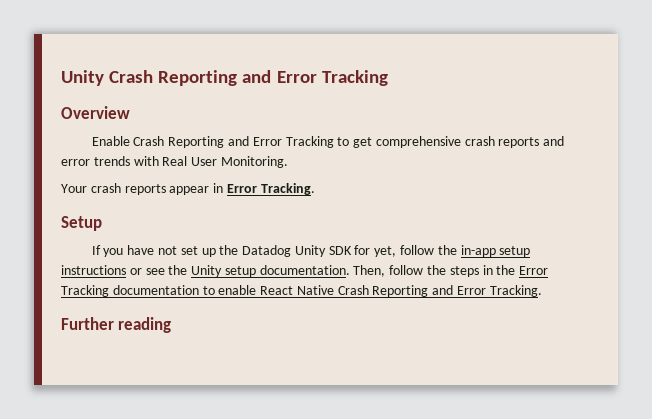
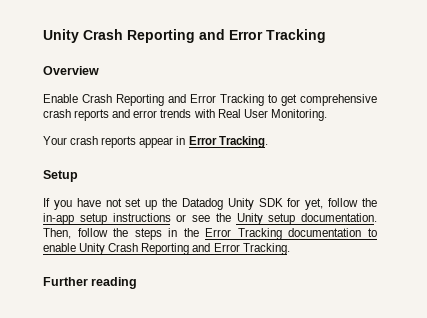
[260,285,334,295] React Native -> [79,243,106,255] Unity

